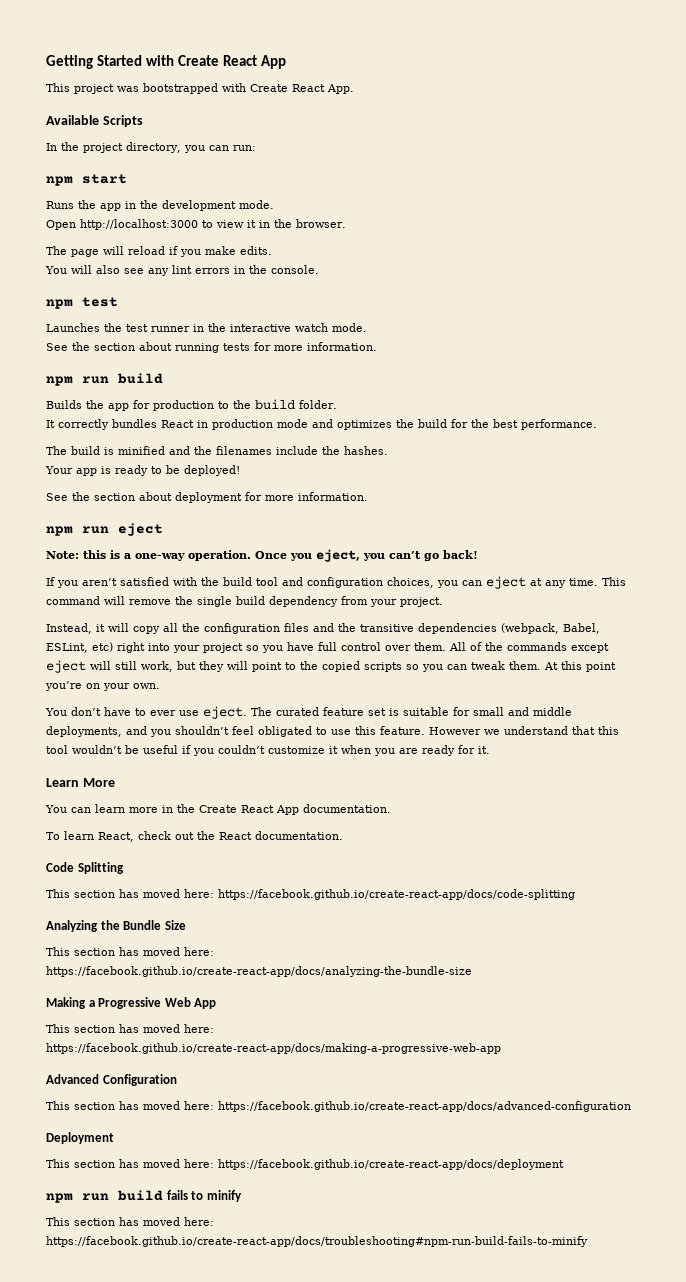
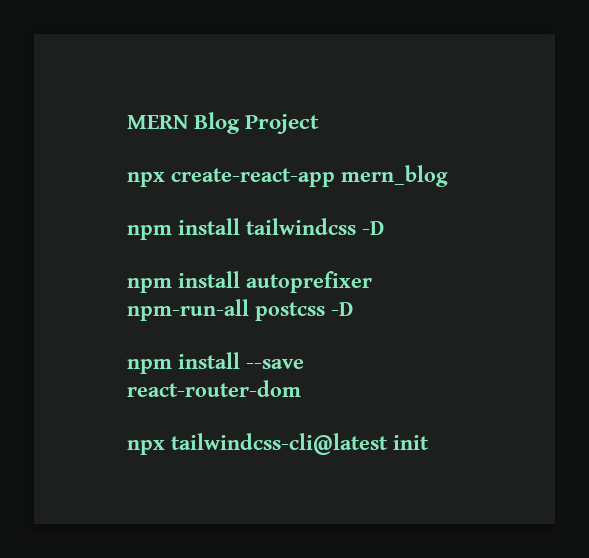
[46,55,286,69] [46,83,354,94] [46,115,143,127] [46,142,256,153] [46,174,127,186] [46,200,274,211] [46,219,346,230] [46,246,272,257] [45,265,319,276] [46,297,118,309] [46,323,367,332] [46,342,377,353] [46,373,163,386] [46,399,337,411] [46,419,597,430] [46,446,388,455] [45,465,240,476] [46,492,368,503] [46,523,163,536] [46,549,478,562] [46,576,626,589] [46,596,443,607] [46,623,600,634] [46,642,609,653] [46,660,616,673] [45,681,160,691] [45,706,572,719] [46,726,619,737] [46,745,490,756] [46,778,115,787] [45,804,391,815] [46,831,343,842] [46,862,124,874] [46,889,575,900] [46,920,186,932] [46,947,214,956] [46,966,472,977] [46,997,217,1009] [46,1024,214,1033] [46,1043,501,1054] [46,1074,177,1086] [46,1101,631,1112] [46,1132,114,1144] [46,1159,564,1170] [46,1190,242,1203] [46,1217,214,1226] [46,1236,588,1247] Getting Started with Create React App // This project was bootstrapped with Create React App. // Available Scripts // In the project directory, you can run: // npm start // Runs the app in the development mode. // Open http://localhost:3000 to view it in the browser. // The page will reload if you make edits. // You will also see any lint errors in the console. // npm test // Launches the test runner in the interactive watch mode. // See the section about running tests for more information. // npm run build // Builds the app for production to the build folder. // It correctly bundles React in production mode and optimizes the build for the best performance. // The build is minified and the filenames include the hashes. // Your app is ready to be deployed! // See the section about deployment for more information. // npm run eject // Note: this is a one-way operation. Once you eject, you can’t go back! // If you aren’t satisfied with the build tool and configuration choices, you can eject at any time. This command will remove the single build dependency from your project. // Instead, it will copy all the configuration files and the transitive dependencies (webpack, Babel, ESLint, etc) right into your project so you have full control over them. All of the commands except eject will still work, but they will point to the copied scripts so you can tweak them. At this point you’re on your own. // You don’t have to ever use eject. The curated feature set is suitable for small and middle deployments, and you shouldn’t feel obligated to use this feature. However we understand that this tool wouldn’t be useful if you couldn’t customize it when you are ready for it. // Learn More // You can learn more in the Create React App documentation. // To learn React, check out the React documentation. // Code Splitting // This section has moved here: https://facebook.github.io/create-react-app/docs/code-splitting // Analyzing the Bundle Size // This section has moved here: https://facebook.github.io/create-react-app/docs/analyzing-the-bundle-size // Making a Progressive Web App // This section has moved here: https://facebook.github.io/create-react-app/docs/making-a-progressive-web-app // Advanced Configuration // This section has moved here: https://facebook.github.io/create-react-app/docs/advanced-configuration // Deployment // This section has moved here: https://facebook.github.io/create-react-app/docs/deployment // npm run build fails to minify // This section has moved here: https://facebook.github.io/create-react-app/docs/troubleshooting#npm-run-build-fails-to-minify -> [127,112,320,134] [127,165,448,187] [127,218,384,240] [127,271,372,293] [127,299,353,321] [127,352,304,374] [127,380,301,397] [127,433,429,455] MERN Blog Project // npx create-react-app mern_blog // npm install tailwindcss -D // npm install autoprefixer npm-run-all postcss -D // npm install --save react-router-dom // npx tailwindcss-cli@latest init

